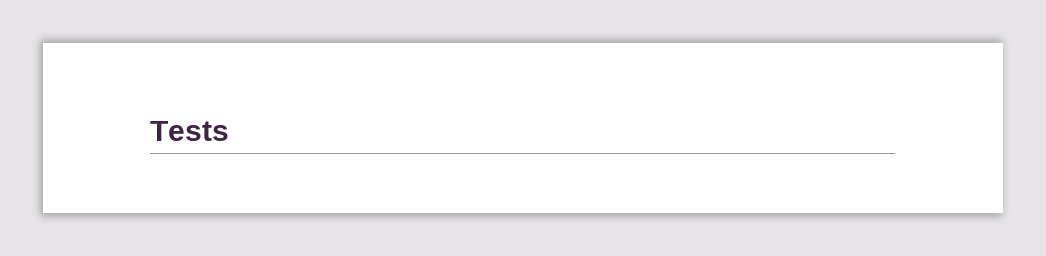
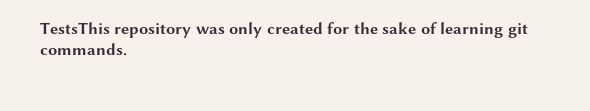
[150,121,229,141] Tests -> [40,22,528,38] [40,43,127,56] TestsThis repository was only created for the sake of learning git commands.

